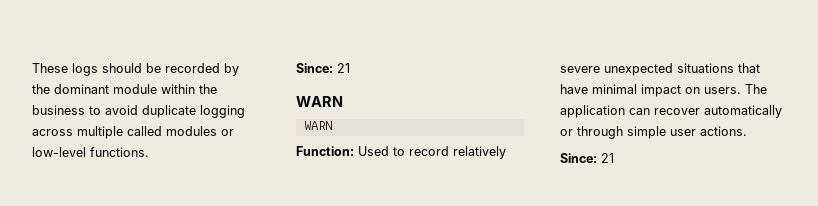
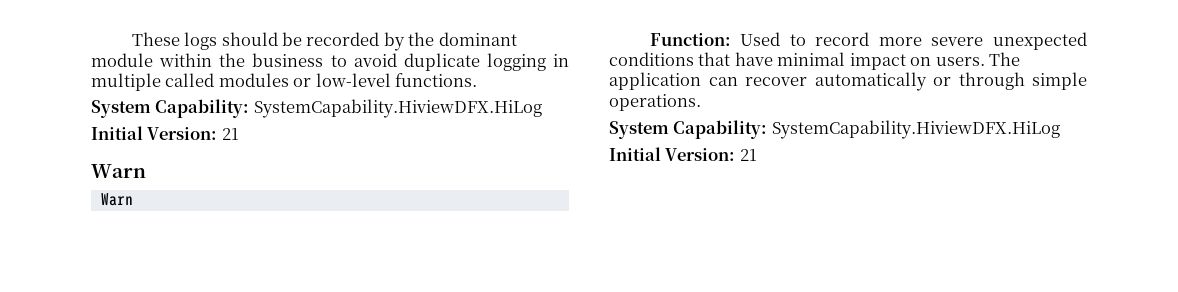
[32,129,73,136] across -> [553,54,569,67] in
[296,63,333,73] Since: -> [91,99,542,118] [91,126,218,140] System Capability: SystemCapability.HiviewDFX.HiLog // Initial Version:
[296,96,343,107] [303,121,332,130] WARN // WARN -> [91,164,146,178] [100,193,133,206] Warn // Warn
[453,146,506,159] relatively -> [878,37,922,46] more
[677,63,734,73] situations -> [609,52,694,66] conditions
[670,126,747,136] [560,153,597,163] user actions. // Since: -> [609,94,701,111] [609,120,1060,139] [609,147,736,161] operations. // System Capability: SystemCapability.HiviewDFX.HiLog // Initial Version:

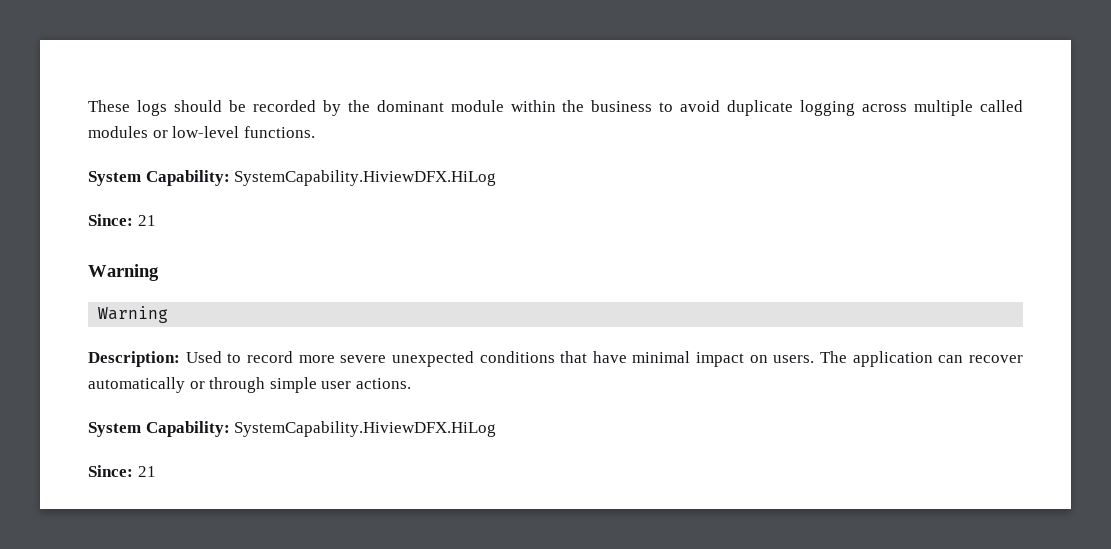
[553,54,569,67] in -> [862,104,908,112] across
[91,126,218,140] Initial Version: -> [88,214,133,226] Since:
[91,164,146,178] [100,193,133,206] [649,33,731,46] Warn // Warn // Function: -> [88,264,159,281] [98,306,169,323] [88,351,180,367] Warning // Warning // Description:
[609,94,701,111] [609,120,1060,139] [609,147,736,161] operations. // System Capability: SystemCapability.HiviewDFX.HiLog // Initial Version: -> [321,378,411,389] [88,421,497,437] [88,465,133,477] user actions. // System Capability: SystemCapability.HiviewDFX.HiLog // Since:

